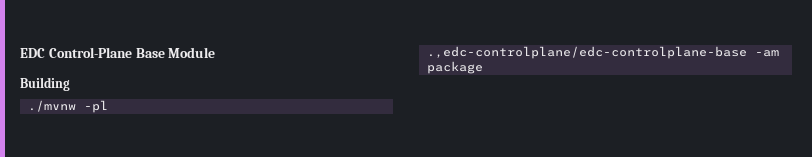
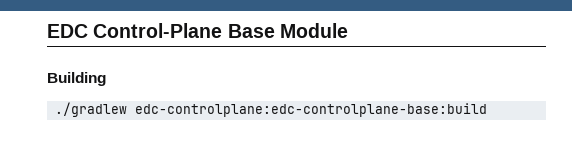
[27,100,108,113] [426,46,779,59] [426,61,483,74] ./mvnw -pl .,edc-controlplane/edc-controlplane-base -am package -> [55,102,488,117] ./gradlew edc-controlplane:edc-controlplane-base:build

